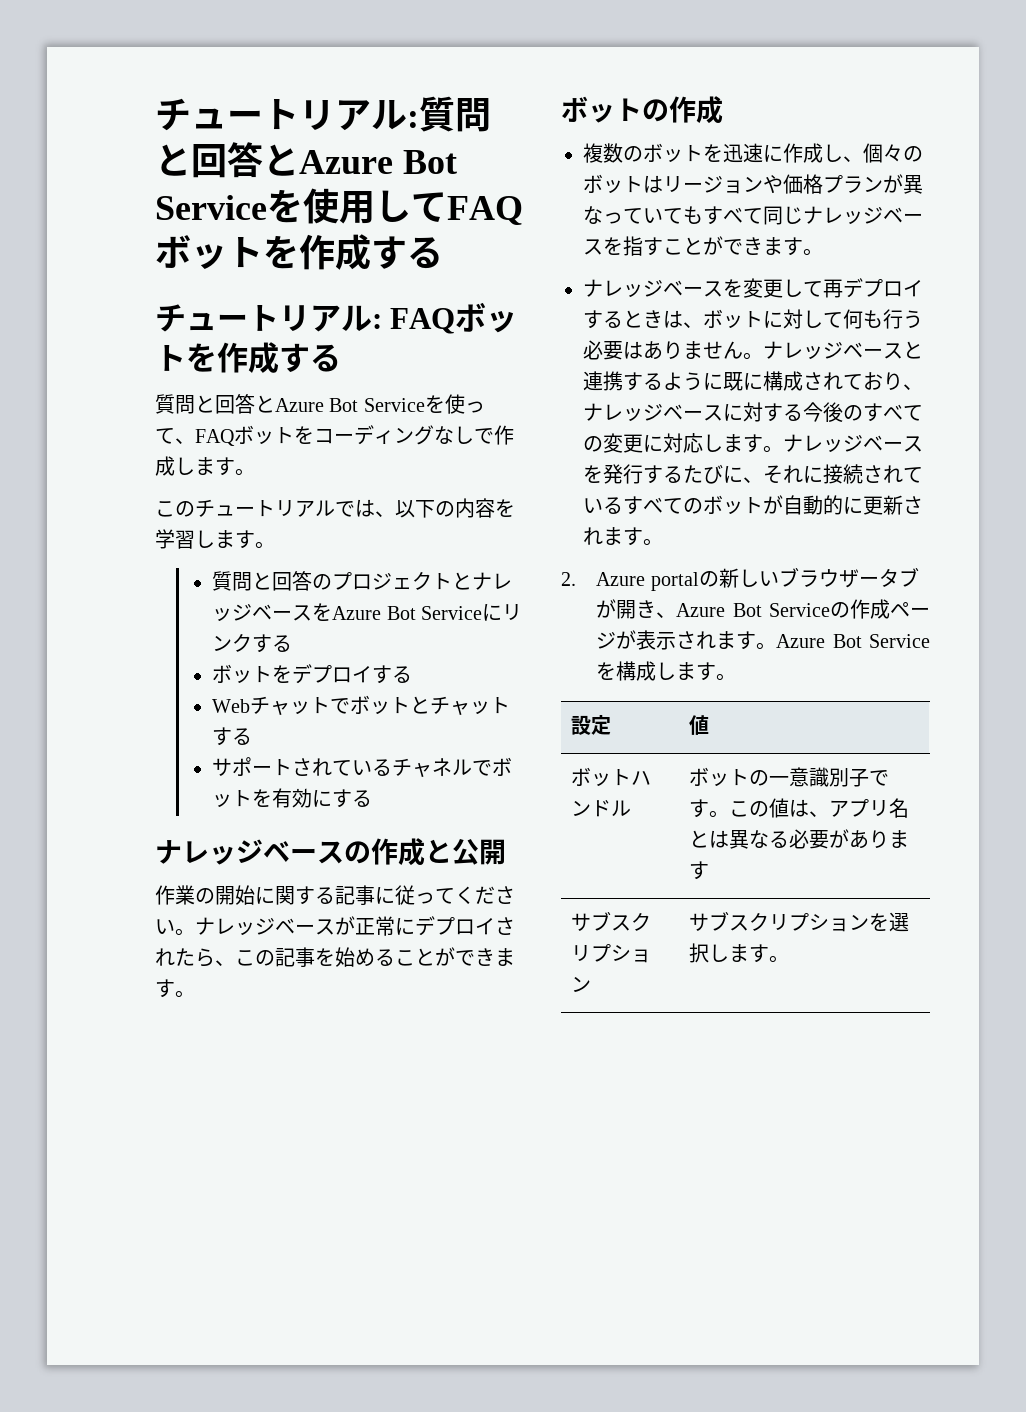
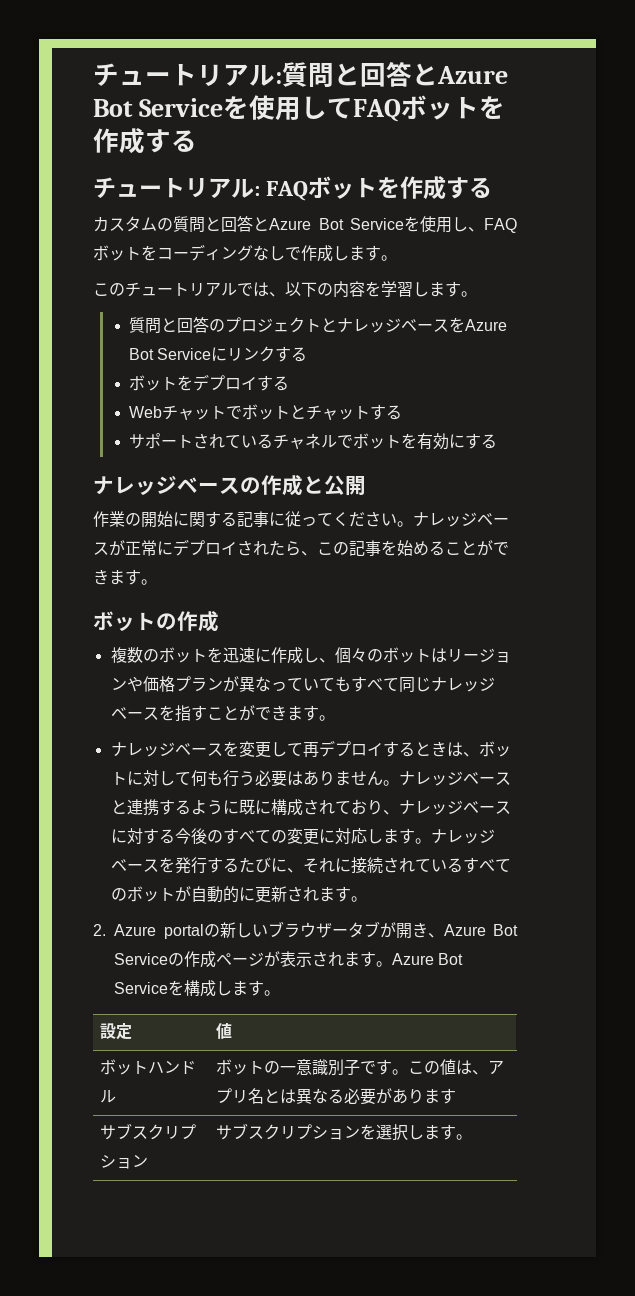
[155,394,485,414] [155,428,175,444] 質問と回答とAzure Bot Serviceを使って -> [93,216,468,233] カスタムの質問と回答とAzure Bot Serviceを使用し

